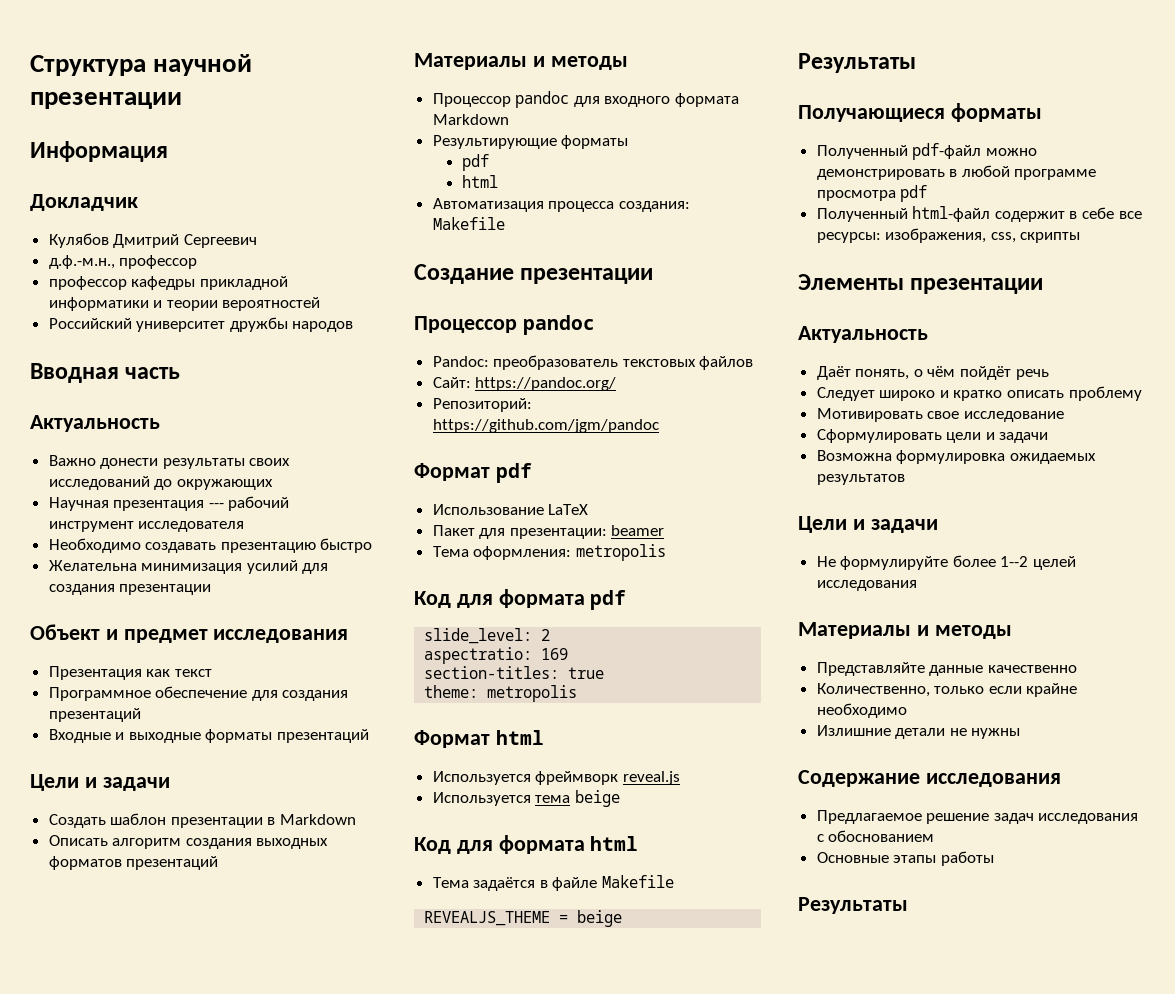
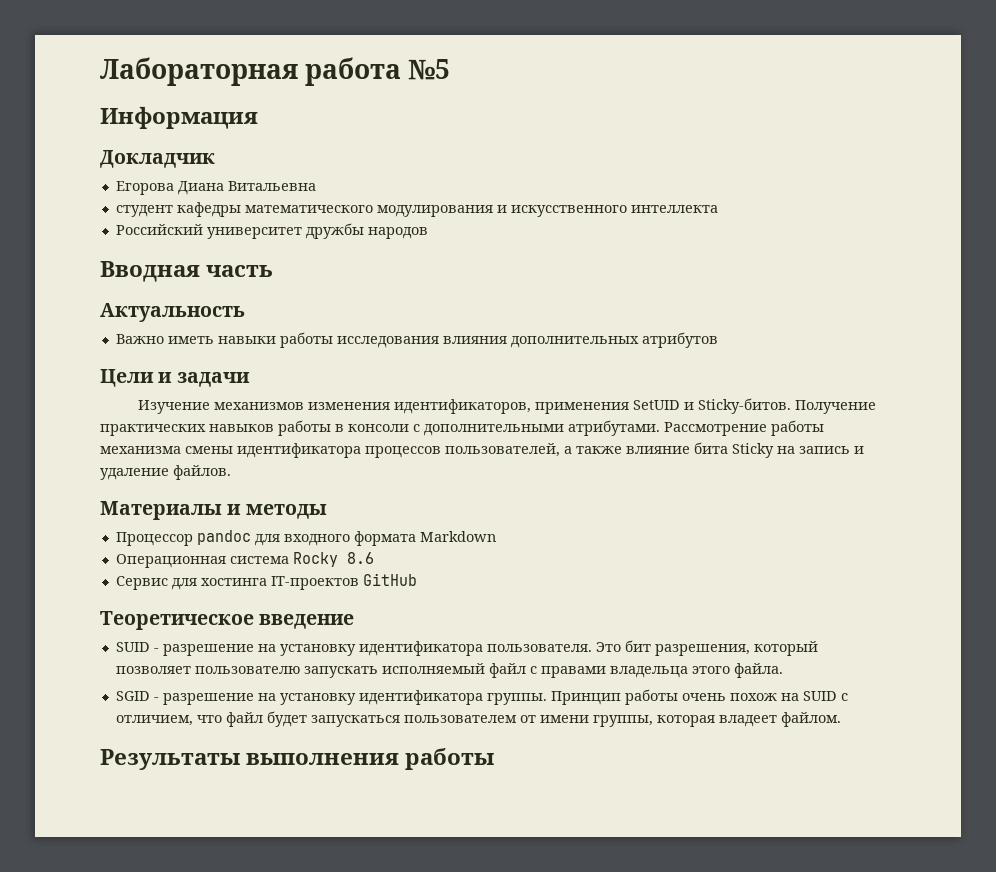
[30,54,253,76] [30,92,182,109] Структура научной презентации -> [100,57,451,86] Лабораторная работа №5
[48,233,257,248] [48,255,198,269] [48,276,288,290] [48,297,321,311] Кулябов Дмитрий Сергеевич // д.ф.-м.н., профессор // профессор кафедры прикладной информатики и теории вероятностей -> [115,181,316,195] [115,202,718,217] Егорова Диана Витальевна // студент кафедры математического модулирования и искусственного интеллекта
[100,458,291,469] [48,476,273,490] [48,496,290,511] [48,521,245,532] [48,538,373,553] [48,560,329,574] [48,584,212,595] [30,624,349,643] [48,666,212,680] [48,686,349,701] [48,708,141,722] [48,729,370,743] [30,774,170,791] [48,813,357,828] [48,835,329,849] [48,856,219,870] донести результаты своих исследований до окружающих // Научная презентация --- рабочий инструмент исследователя // Необходимо создавать презентацию быстро // Желательна минимизация усилий для создания презентации // Объект и предмет исследования // Презентация как текст // Программное обеспечение для создания презентаций // Входные и выходные форматы презентаций // Цели и задачи // Создать шаблон презентации в Markdown // Описать алгоритм создания выходных форматов презентаций -> [167,332,718,348] [100,369,250,387] [137,398,876,414] [100,420,824,436] [100,442,864,458] [100,465,231,480] иметь навыки работы исследования влияния дополнительных атрибутов // Цели и задачи // Изучение механизмов изменения идентификаторов, применения SetUID и Sticky-битов. Получение практических навыков работы в консоли с дополнительными атрибутами. Рассмотрение работы механизма смены идентификатора процессов пользователей, а также влияние бита Sticky на запись и удаление файлов.
[432,135,629,149] [462,154,490,171] [462,175,499,188] [432,198,690,212] [432,217,505,230] [414,264,654,284] [414,315,595,335] [432,355,754,370] [432,377,617,391] [432,398,532,412] [432,419,659,433] [414,463,532,483] [432,504,589,515] [432,525,665,539] [432,544,666,561] [414,589,627,610] [424,628,551,644] [424,647,569,664] [424,666,605,679] [424,685,578,702] [414,730,544,748] [432,771,680,785] [432,790,620,807] [414,835,639,854] [432,875,675,891] [424,910,623,927] [798,53,916,73] [798,103,1042,122] [816,143,1037,160] [816,165,1097,180] [816,185,928,202] [816,206,1142,222] [816,228,1081,243] [798,274,1044,294] [798,326,928,343] [816,366,1049,380] [816,386,1142,401] [816,408,1064,422] [816,429,1049,443] [816,450,1096,464] [816,474,905,485] [798,516,938,533] [816,555,1077,570] [816,580,917,591] [798,622,1012,639] [816,662,1077,676] [816,683,1078,697] [816,703,907,718] [816,725,1021,739] [798,770,1061,787] [816,810,1139,824] [816,830,935,842] [816,851,994,866] [798,897,908,914] Результирующие форматы // pdf // html // Автоматизация процесса создания: Makefile // Создание презентации // Процессор pandoc // Pandoc: преобразователь текстовых файлов // Сайт: https://pandoc.org/ // Репозиторий: https://github.com/jgm/pandoc // Формат pdf // Использование LaTeX // Пакет для презентации: beamer // Тема оформления: metropolis // Код для формата pdf // slide_level: 2 // aspectratio: 169 // section-titles: true // theme: metropolis // Формат html // Используется фреймворк reveal.js // Используется тема beige // Код для формата html // Тема задаётся в файле Makefile // REVEALJS_THEME = beige // Результаты // Получающиеся форматы // Полученный pdf-файл можно демонстрировать в любой программе просмотра pdf // Полученный html-файл содержит в себе все ресурсы: изображения, css, скрипты // Элементы презентации // Актуальность // Даёт понять, о чём пойдёт речь // Следует широко и кратко описать проблему // Мотивировать свое исследование // Сформулировать цели и задачи // Возможна формулировка ожидаемых результатов // Цели и задачи // Не формулируйте более 1--2 целей исследования // Материалы и методы // Представляйте данные качественно // Количественно, только если крайне необходимо // Излишние детали не нужны // Содержание исследования // Предлагаемое решение задач исследования с обоснованием // Основные этапы работы // Результаты -> [115,552,374,568] [115,573,417,590] [100,611,355,630] [115,640,818,656] [115,663,783,678] [115,689,848,705] [115,711,841,727] [100,748,495,770] Операционная система Rocky 8.6 // Сервис для хостинга IT-проектов GitHub // Теоретическое введение // SUID - разрешение на установку идентификатора пользователя. Это бит разрешения, который позволяет пользователю запускать исполняемый файл с правами владельца этого файла. // SGID - разрешение на установку идентификатора группы. Принцип работы очень похож на SUID с отличием, что файл будет запускаться пользователем от имени группы, которая владеет файлом. // Результаты выполнения работы

